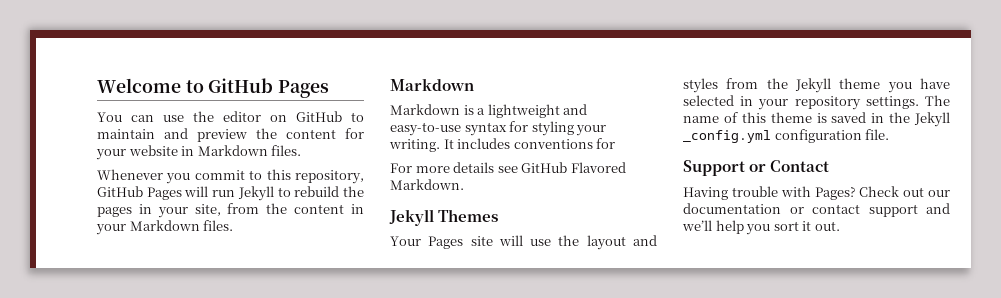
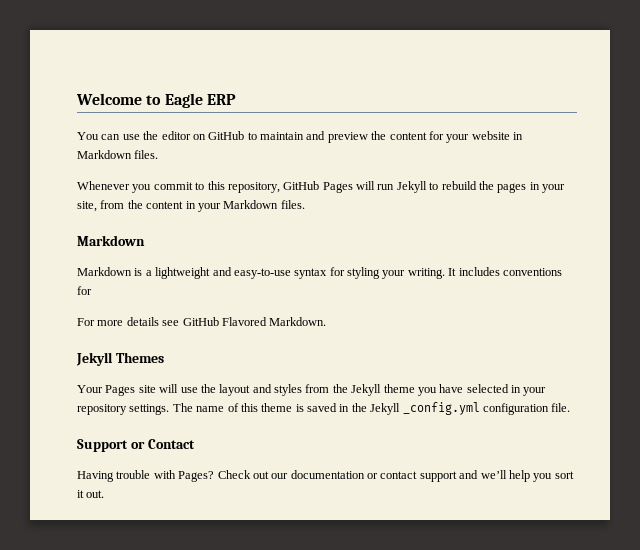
[208,78,330,98] GitHub Pages -> [164,93,236,108] Eagle ERP

